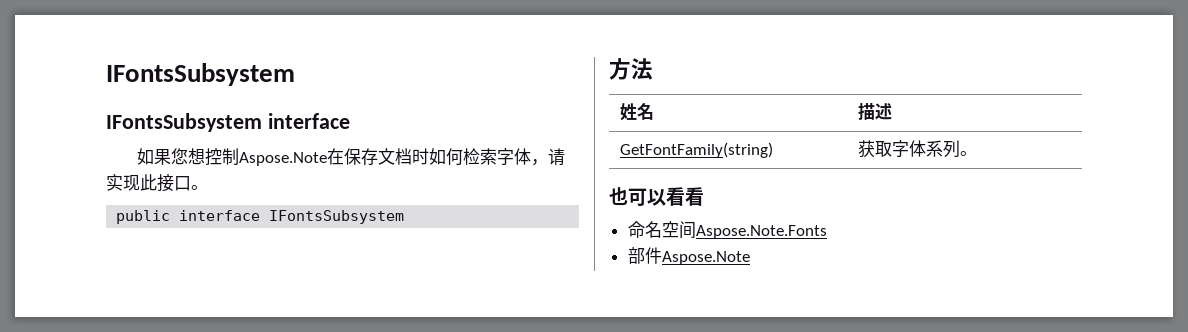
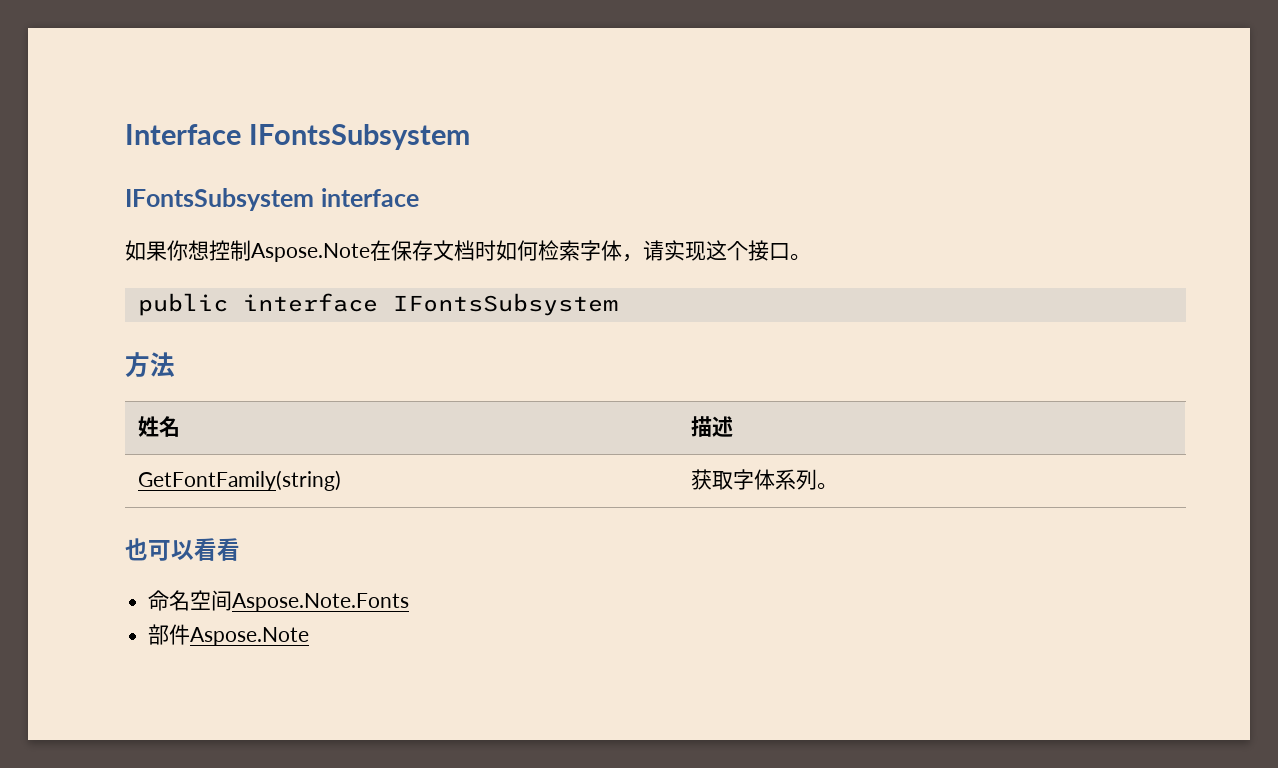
(106, 74) none -> [125,124,241,145] Interface
[170,148,188,165] 您 -> [167,240,188,261] 你
[140,174,157,191] 此 -> [706,240,748,261] 这个

